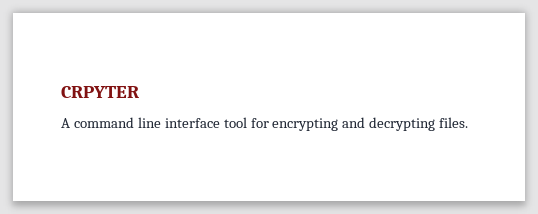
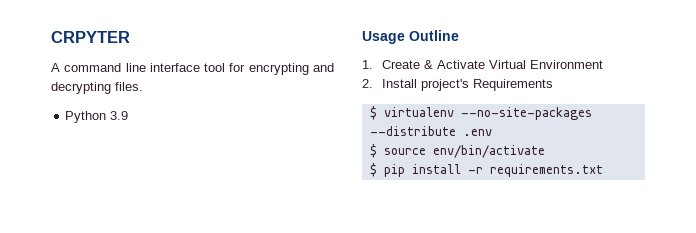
(469, 122) none -> [65,111,129,123] [362,30,459,44] [362,60,603,69] [362,79,553,91] [369,106,592,120] [369,126,492,136] [369,144,545,158] [369,163,603,177] // Python 3.9 // Usage Outline // 1. Create & Activate Virtual Environment // 2. Install project's Requirements // $ virtualenv --no-site-packages --distribute .env // $ source env/bin/activate // $ pip install -r requirements.txt

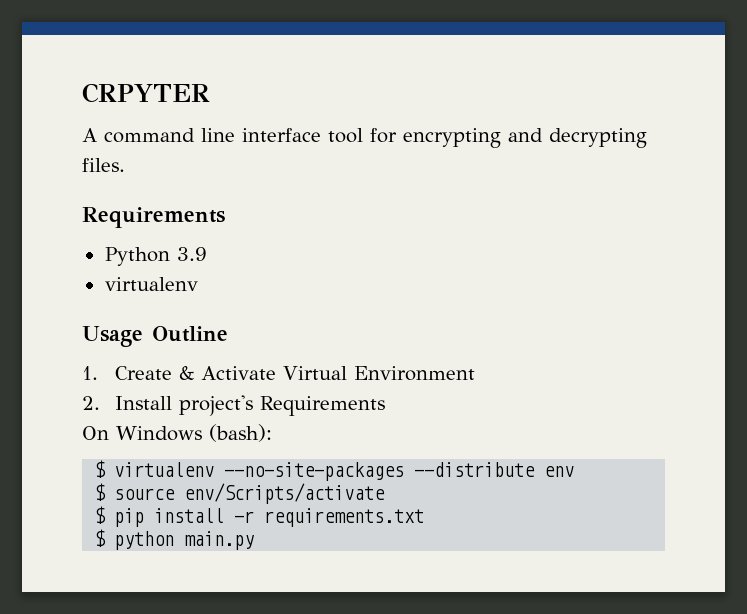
(143, 86) none -> [82,207,225,228] // Requirements
(129, 115) none -> [104,277,198,291] // virtualenv
(553, 85) none -> [82,424,272,442] // On Windows (bash):
[462,129,492,136] .env -> [544,466,575,477] env
[432,145,545,158] env/bin/activate -> [184,483,386,504] env/Scripts/activate
(603, 170) none -> [94,529,255,550] // $ python main.py

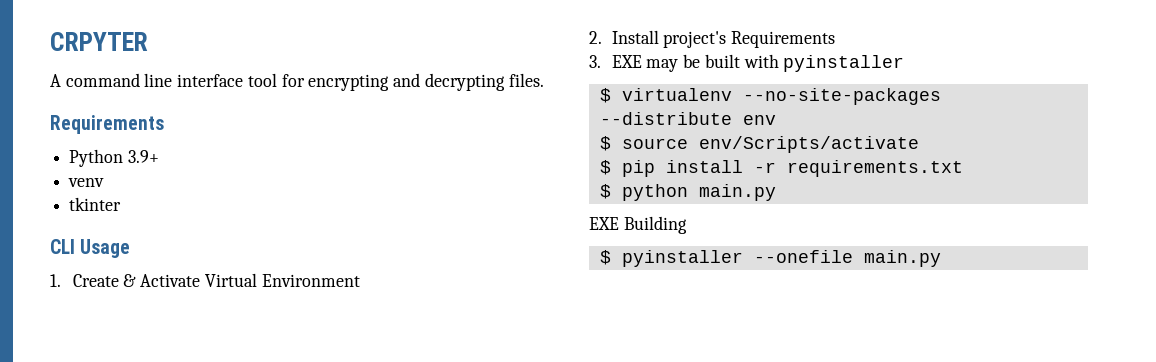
[176,247,207,261] [104,277,198,291] 3.9 // virtualenv // -> [127,150,159,163] [68,178,105,187] [69,197,122,211] [50,239,75,254] 3.9+ // venv // tkinter // CLI
[152,326,228,342] Outline -> (131, 248) none
[82,424,272,442] On Windows (bash): -> [589,54,905,72] 3. EXE may be built with pyinstaller
(255, 540) none -> [589,216,687,234] [599,250,941,267] // EXE Building // $ pyinstaller --onefile main.py

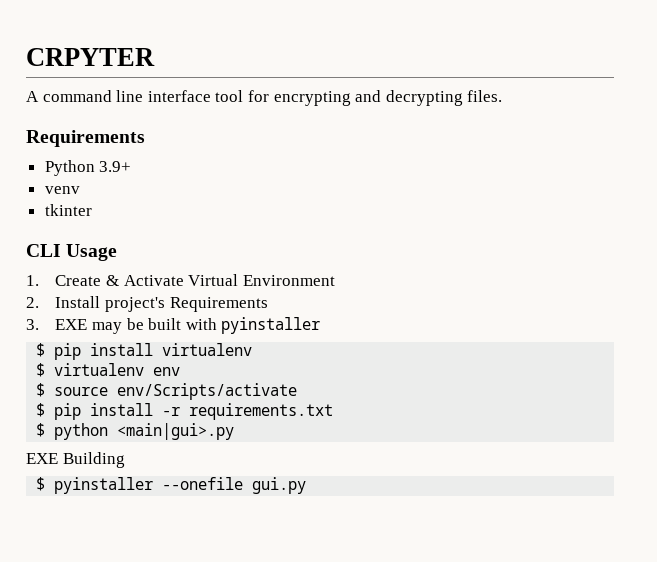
[621,88,941,105] [599,112,732,125] virtualenv --no-site-packages --distribute -> [54,343,253,360] [36,363,145,377] pip install virtualenv // $ virtualenv
[698,184,776,201] main.py -> [117,423,235,440] <main|gui>.py
[863,250,941,267] main.py -> [252,477,307,494] gui.py

